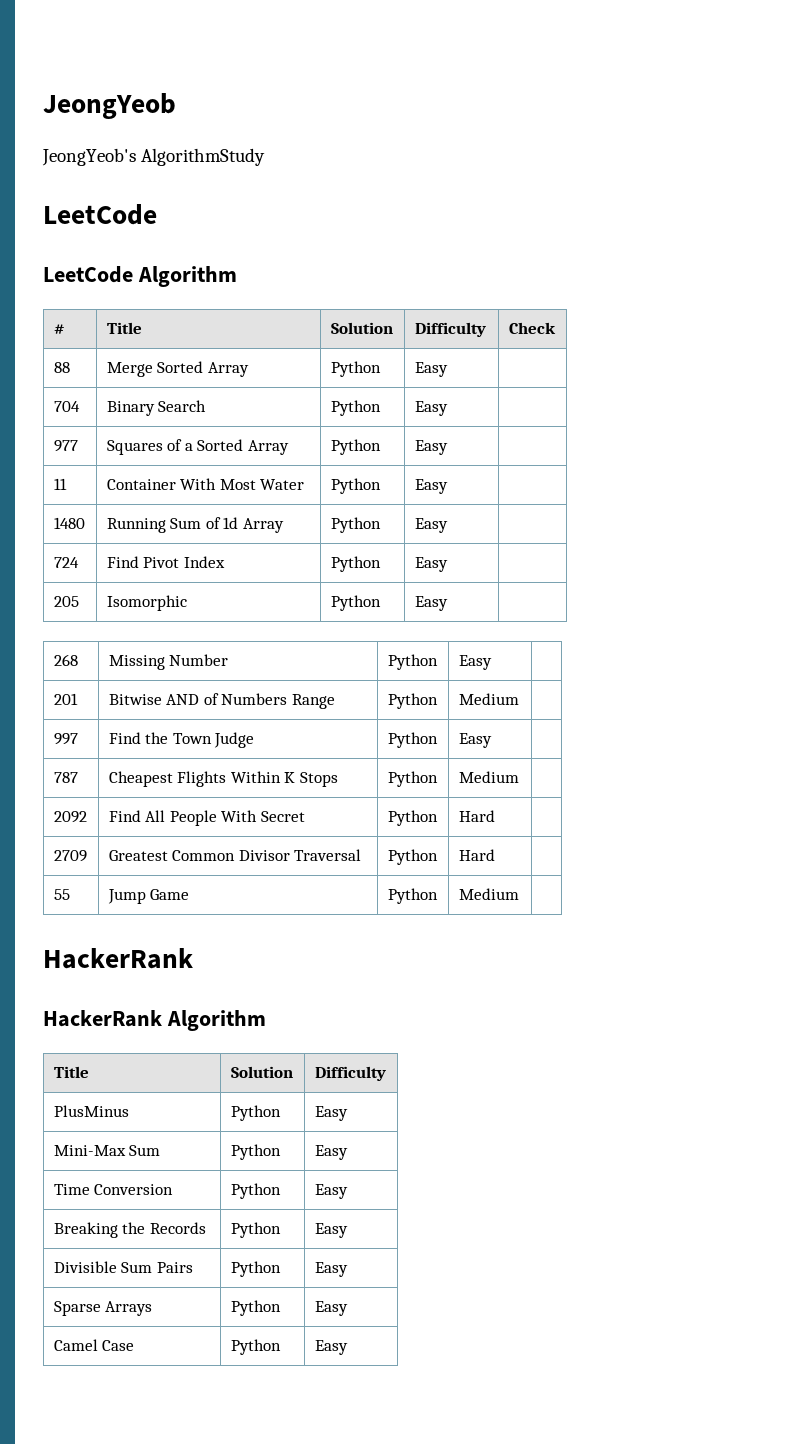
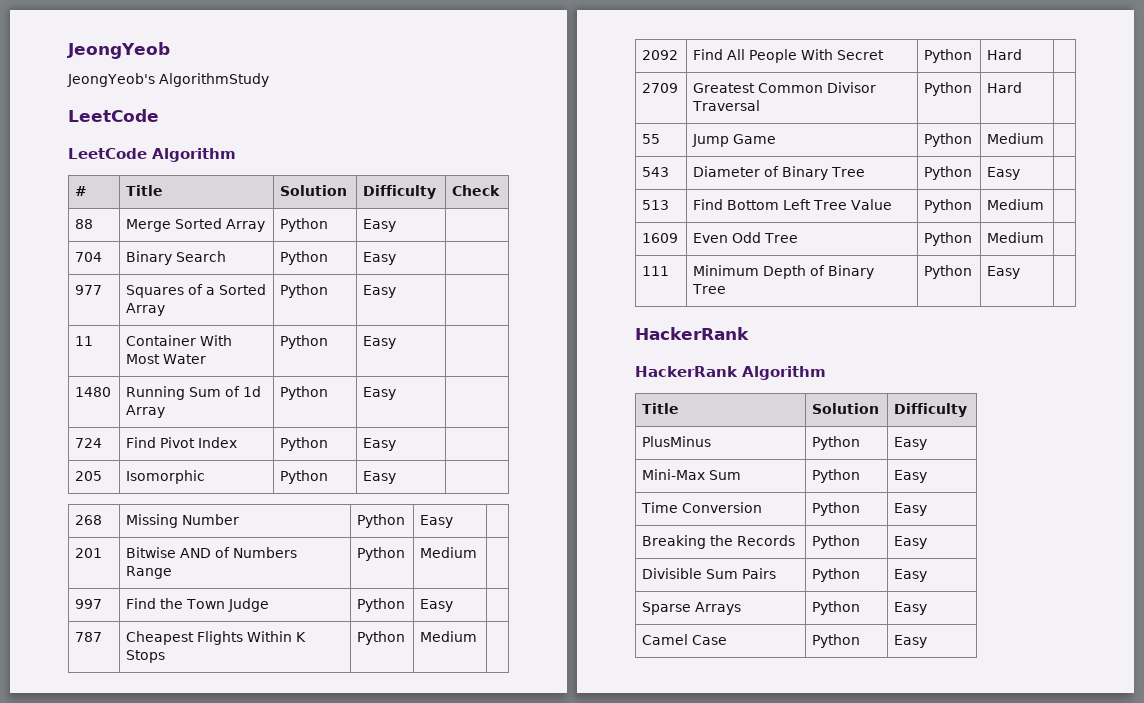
(519, 894) none -> [642,167,670,177] [693,166,866,180] [924,166,973,180] [987,167,1021,180] [642,200,670,210] [693,199,893,210] [924,199,973,213] [987,199,1045,210] [642,233,679,243] [693,232,799,243] [924,232,973,246] [987,232,1045,243] [642,266,670,276] [693,265,875,279] [692,284,727,294] [924,265,973,279] [987,266,1021,279] // 543 | Diameter of Binary Tree | Python | Easy | // 513 | Find Bottom Left Tree Value | Python | Medium | // 1609 | Even Odd Tree | Python | Medium | // 111 | Minimum Depth of Binary Tree | Python | Easy |

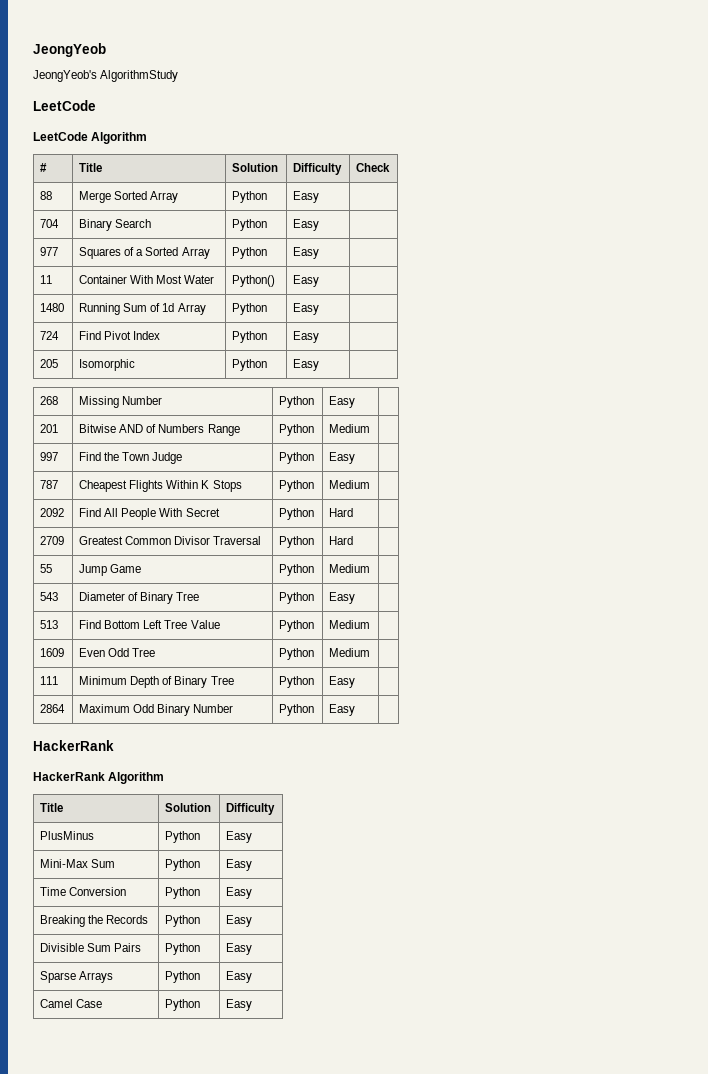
[280,335,329,349] Python -> [232,275,276,287] Python()
(1021, 272) none -> [40,704,66,713] [79,704,234,716] [279,704,315,716] [329,704,356,716] // 2864 | Maximum Odd Binary Number | Python | Easy |

